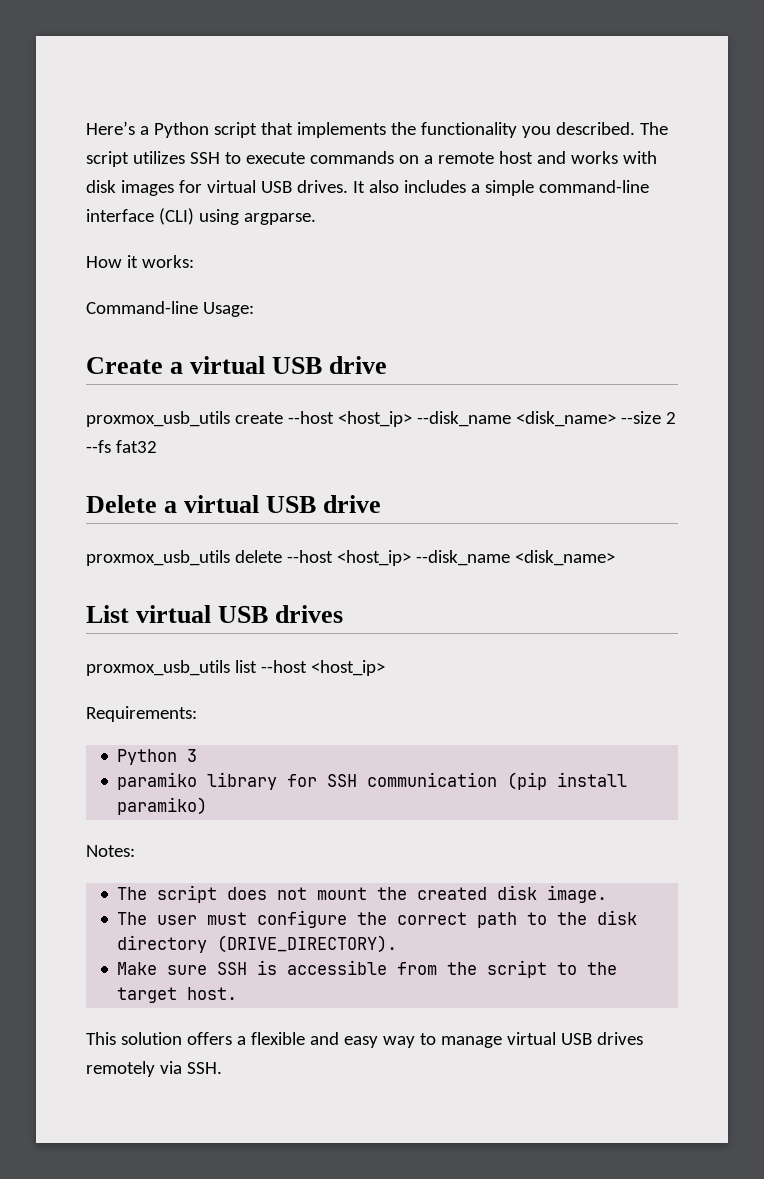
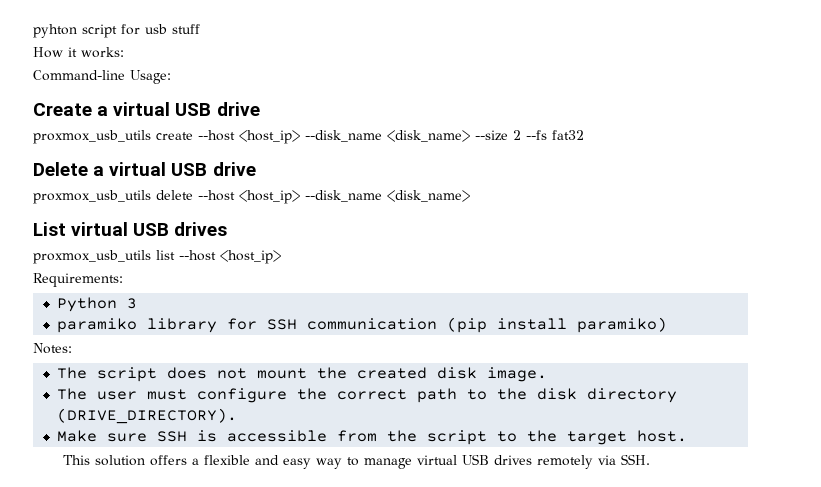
[86,121,668,138] [86,151,657,167] [86,180,649,196] [86,208,316,225] Here’s a Python script that implements the functionality you described. The script utilizes SSH to execute commands on a remote host and works with disk images for virtual USB drives. It also includes a simple command-line interface (CLI) using argparse. -> [33,24,200,38] pyhton script for usb stuff

